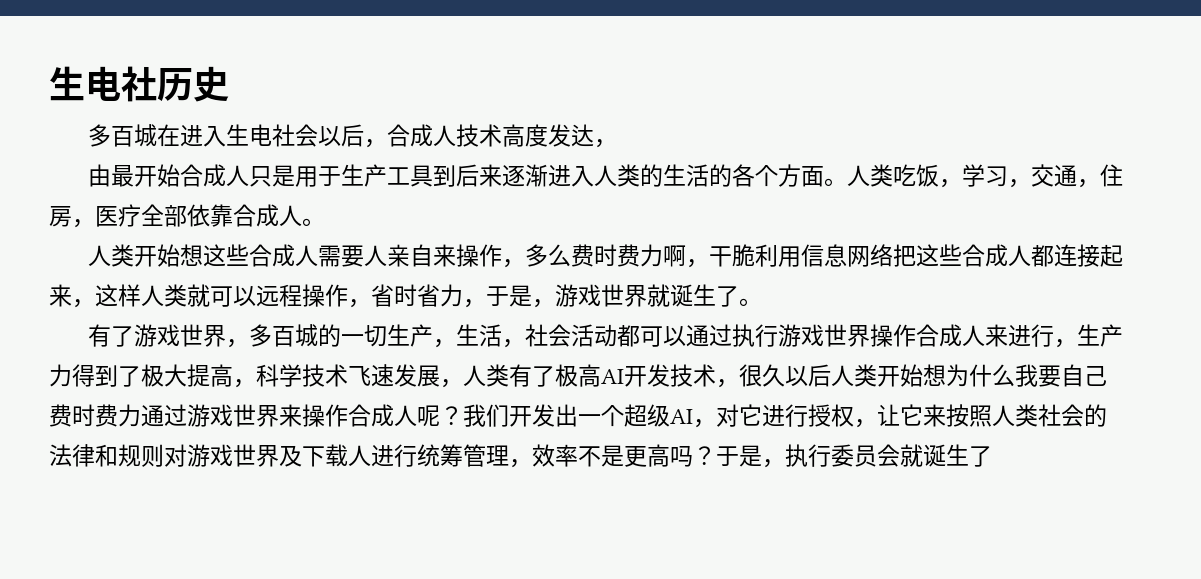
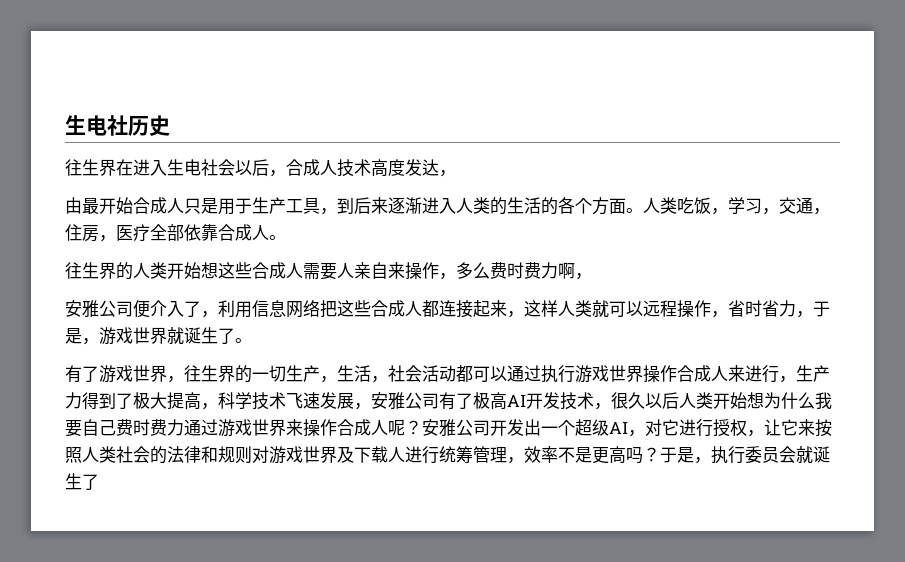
[88,124,158,147] 多百城 -> [65,159,116,176] 往生界
(434, 176) none -> [320,208,337,215] ，
(325, 222) none -> [65,262,133,280] 往生界的
[709,244,756,267] 干脆 -> [65,300,218,318] // 安雅公司便介入了，
[249,324,319,347] 多百城 -> [184,365,235,382] 往生界
[463,364,509,387] 人类 -> [371,392,439,409] 安雅公司
[463,404,509,427] 我们 -> [422,419,490,436] 安雅公司

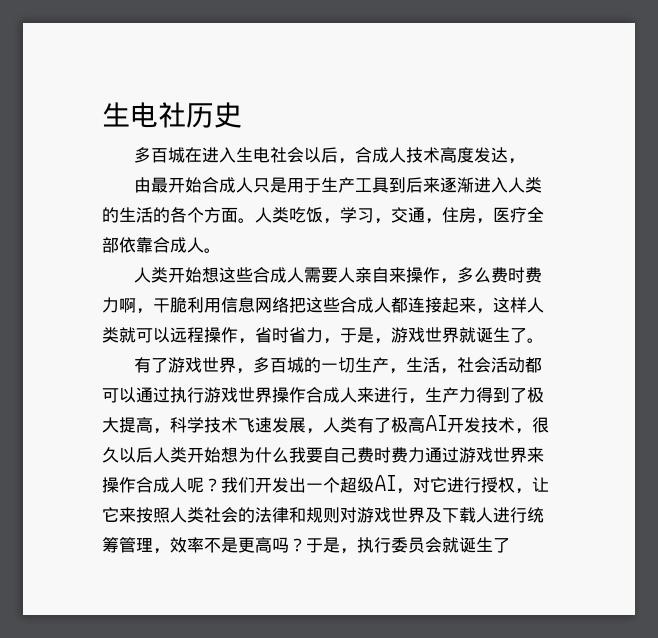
[65,159,116,176] 往生界 -> [134,147,186,163] 多百城
[320,208,337,215] ， -> (390, 185) none
[65,262,133,280] 往生界的 -> (221, 250) none
[65,300,218,318] // 安雅公司便介入了， -> [153,297,187,313] 干脆
[184,365,235,382] 往生界 -> [253,357,305,373] 多百城
[371,392,439,409] 安雅公司 -> [323,417,357,433] 人类
[422,419,490,436] 安雅公司 -> [221,477,255,493] 我们

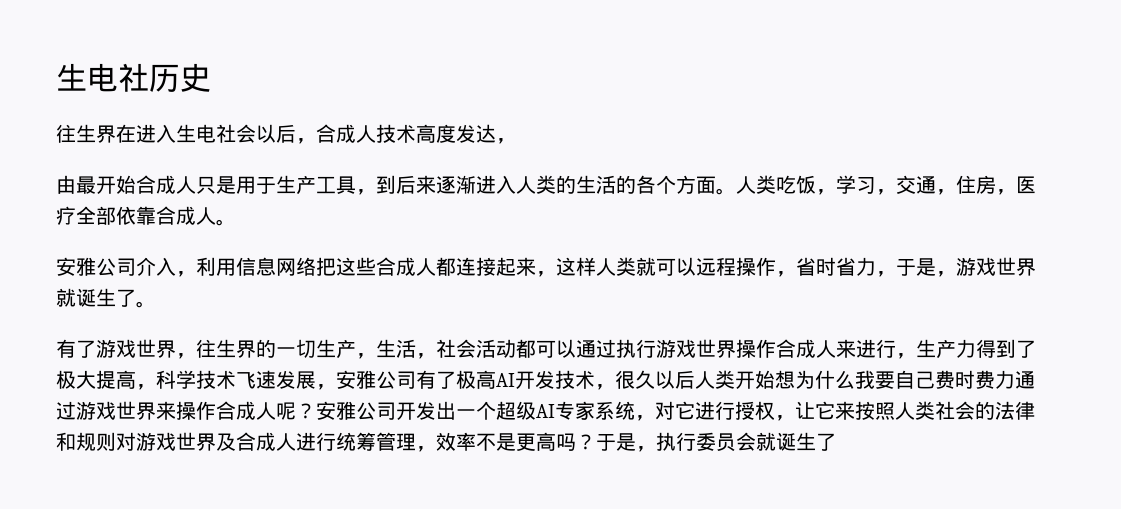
[134,147,186,163] 多百城 -> [56,124,116,143] 往生界
(390, 185) none -> [356,189,376,195] ，
[134,267,543,284] [102,297,187,314] 人类开始想这些合成人需要人亲自来操作，多么费时费力啊，干脆 -> [56,257,196,277] 安雅公司介入，
[253,357,305,373] 多百城 -> [196,339,256,358] 往生界
[323,417,357,433] 人类 -> [336,370,416,389] 安雅公司
[221,477,255,493] 我们 -> [316,401,396,420] 安雅公司
(396, 483) none -> [555,401,635,420] 专家系统
[442,507,476,523] 下载 -> [236,432,276,451] 合成

